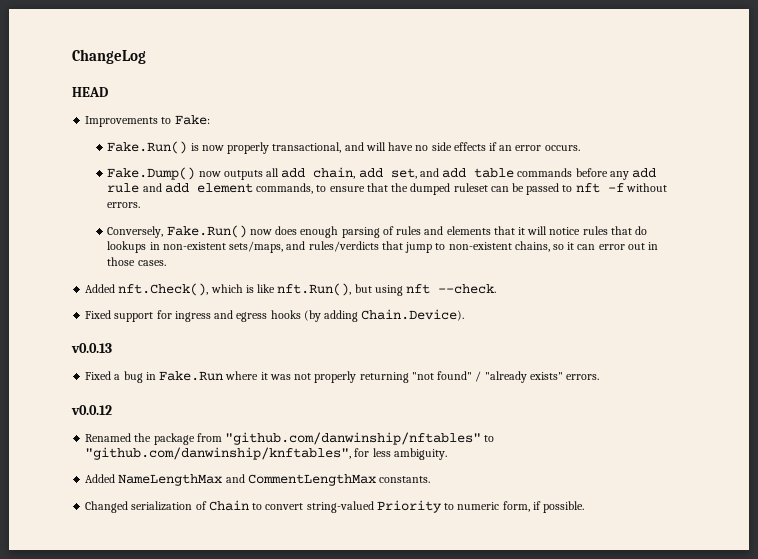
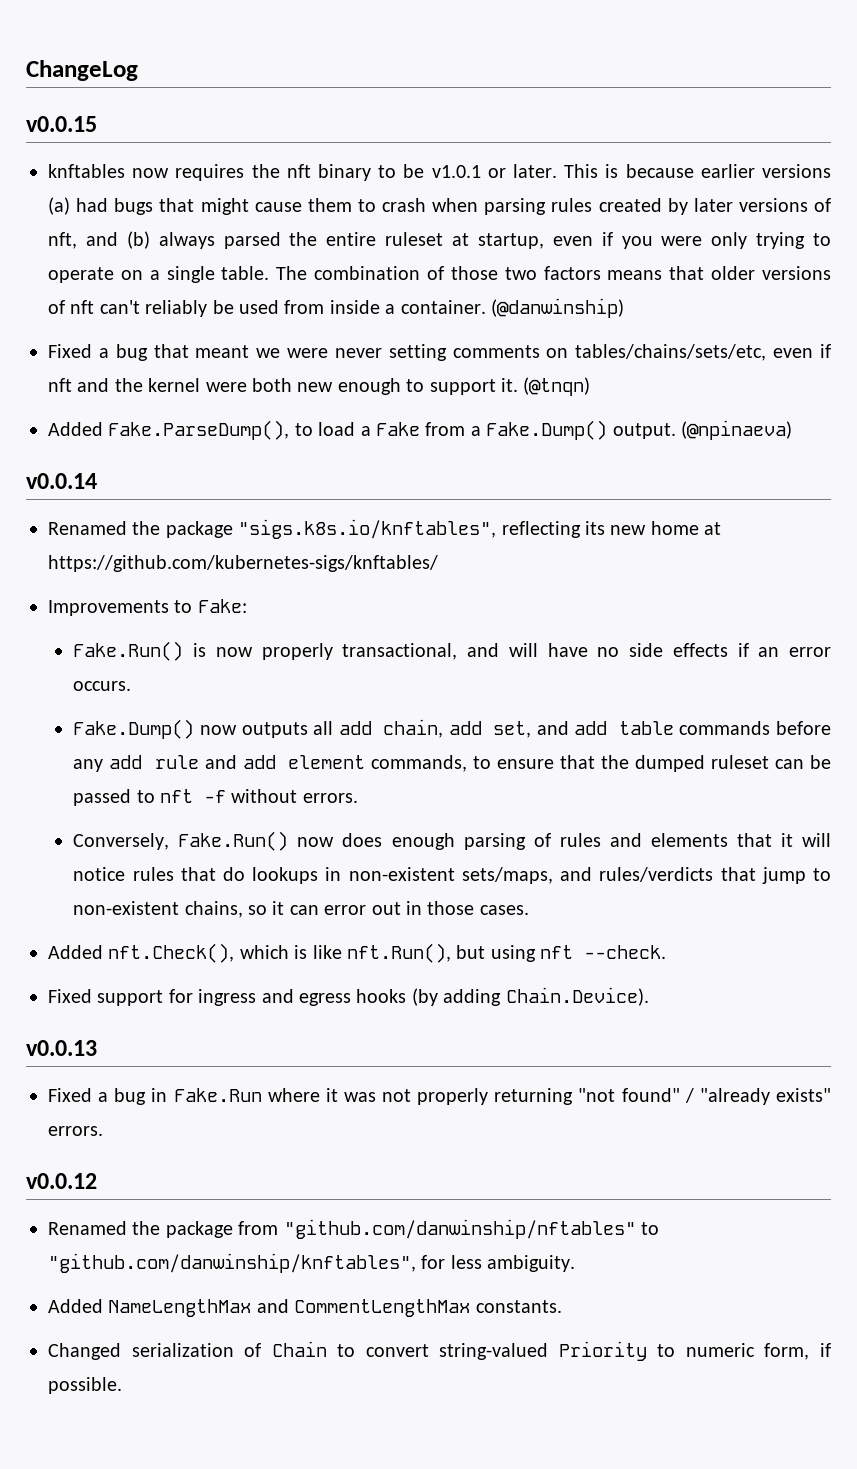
[72,87,108,97] HEAD -> [26,116,97,132] [48,164,832,181] [48,197,831,215] [48,231,831,249] [48,266,832,283] [48,298,624,318] [48,344,831,361] [48,377,591,396] [48,420,792,440] [26,473,97,489] [48,519,722,539] [48,555,438,572] v0.0.15 // knftables now requires the nft binary to be v1.0.1 or later. This is because earlier versions (a) had bugs that might cause them to crash when parsing rules created by later versions of nft, and (b) always parsed the entire ruleset at startup, even if you were only trying to operate on a single table. The combination of those two factors means that older versions of nft can't reliably be used from inside a container. (@danwinship) // Fixed a bug that meant we were never setting comments on tables/chains/sets/etc, even if nft and the kernel were both new enough to support it. (@tnqn) // Added Fake.ParseDump(), to load a Fake from a Fake.Dump() output. (@npinaeva) // v0.0.14 // Renamed the package "sigs.k8s.io/knftables", reflecting its new home at https://github.com/kubernetes-sigs/knftables/

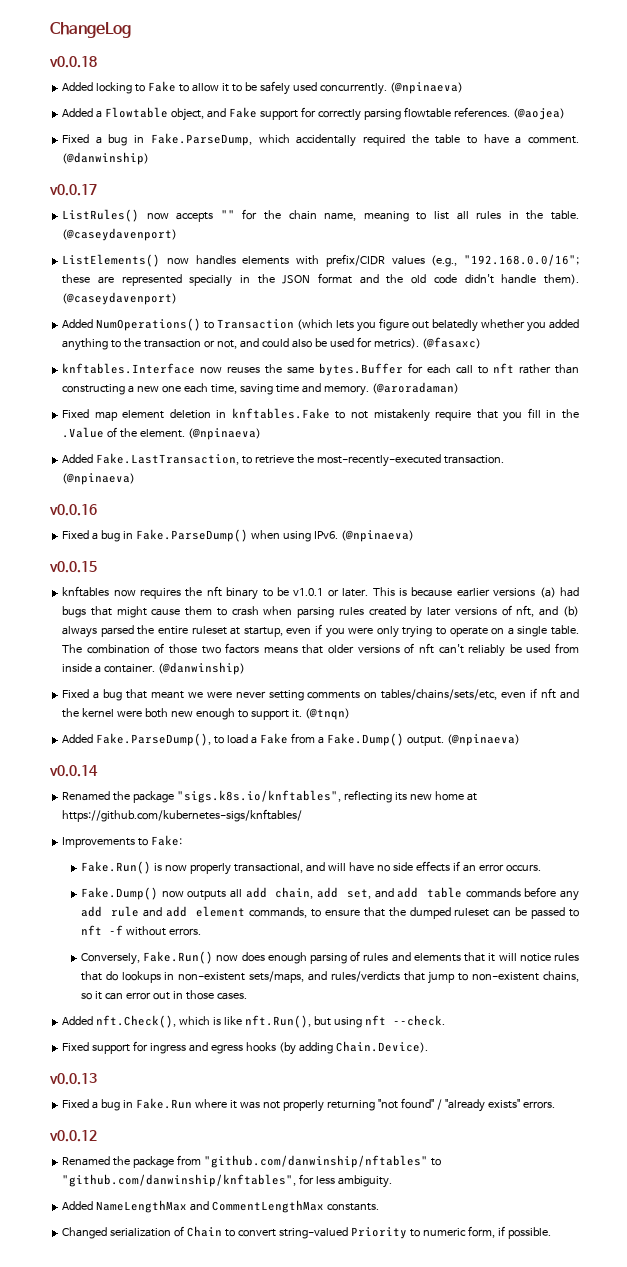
(138, 70) none -> [49,56,97,68] [62,81,463,95] [62,107,565,121] [62,133,579,147] [62,152,150,165] [49,184,97,196] [62,209,579,222] [62,228,178,241] [62,254,579,267] [62,273,579,287] [62,292,178,305] [62,318,580,332] [62,337,481,351] [62,363,580,376] [62,382,459,396] [62,408,579,422] [62,427,261,440] [62,453,504,467] [62,473,136,485] [49,504,97,516] [62,529,414,542] // v0.0.18 // Added locking to Fake to allow it to be safely used concurrently. (@npinaeva) // Added a Flowtable object, and Fake support for correctly parsing flowtable references. (@aojea) // Fixed a bug in Fake.ParseDump, which accidentally required the table to have a comment. (@danwinship) // v0.0.17 // ListRules() now accepts "" for the chain name, meaning to list all rules in the table. (@caseydavenport) // ListElements() now handles elements with prefix/CIDR values (e.g., "192.168.0.0/16"; these are represented specially in the JSON format and the old code didn't handle them). (@caseydavenport) // Added NumOperations() to Transaction (which lets you figure out belatedly whether you added anything to the transaction or not, and could also be used for metrics). (@fasaxc) // knftables.Interface now reuses the same bytes.Buffer for each call to nft rather than constructing a new one each time, saving time and memory. (@aroradaman) // Fixed map element deletion in knftables.Fake to not mistakenly require that you fill in the .Value of the element. (@npinaeva) // Added Fake.LastTransaction, to retrieve the most-recently-executed transaction. (@npinaeva) // v0.0.16 // Fixed a bug in Fake.ParseDump() when using IPv6. (@npinaeva)

